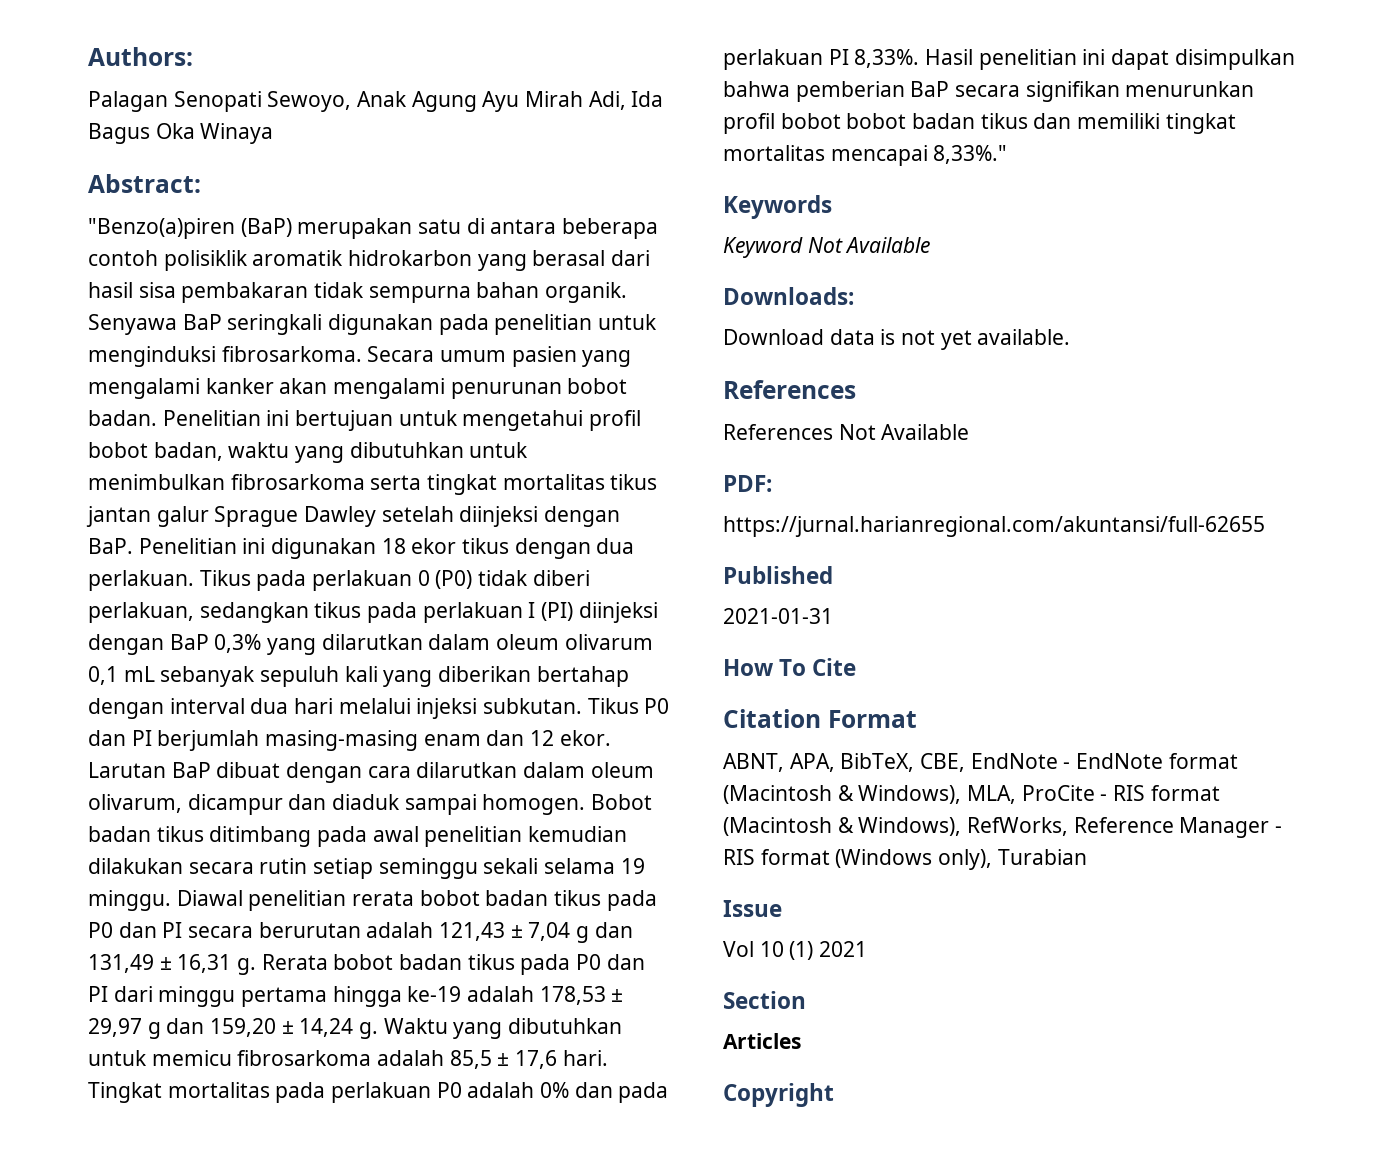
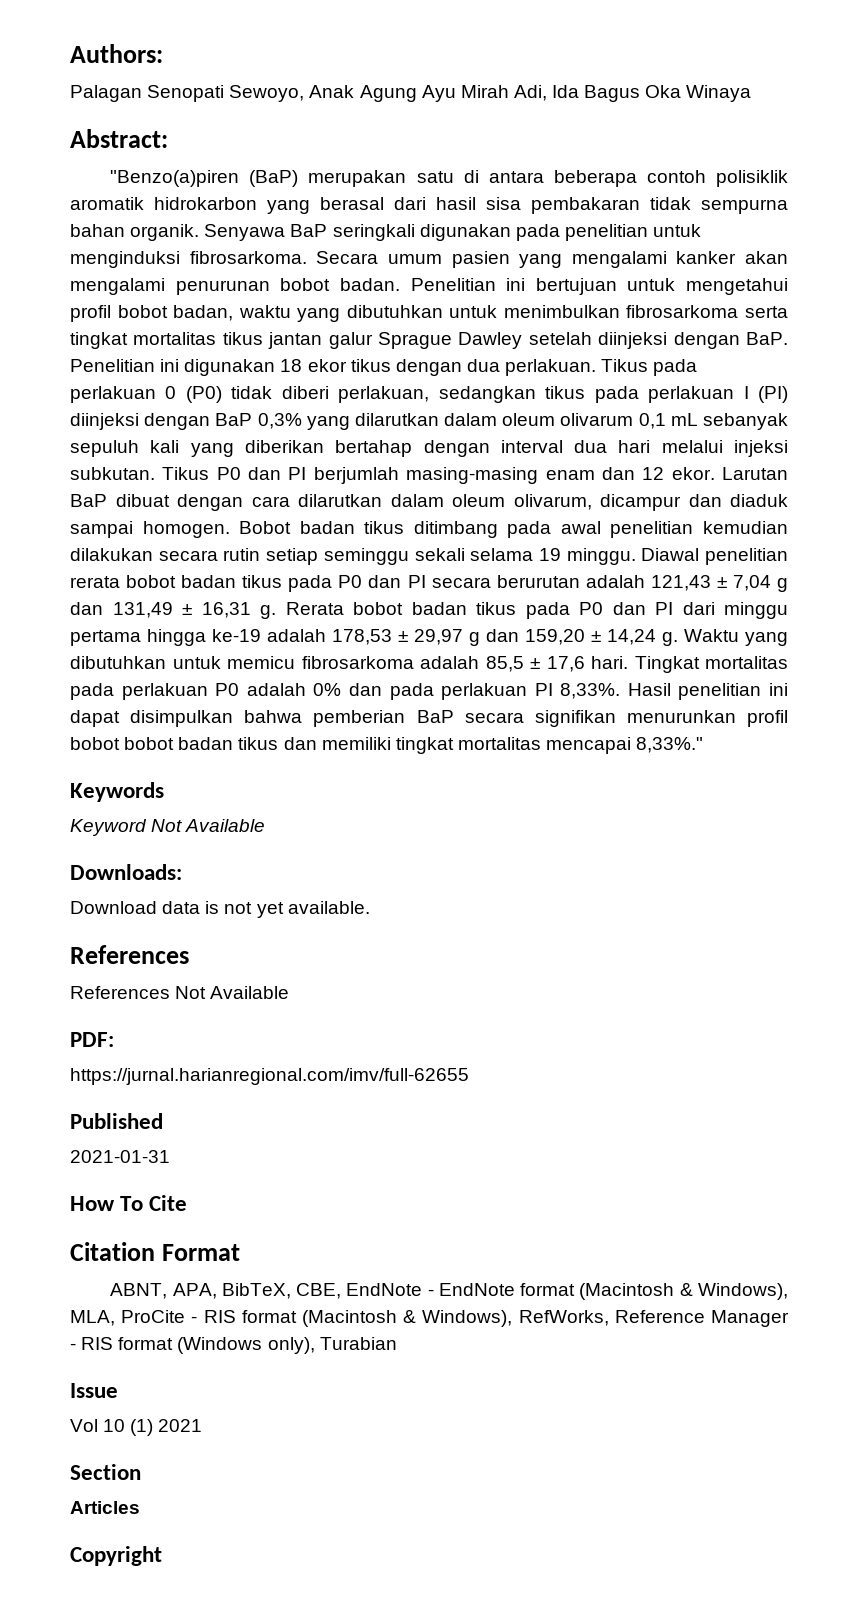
[723,516,1265,537] https://jurnal.harianregional.com/akuntansi/full-62655 -> [70,1068,469,1085] https://jurnal.harianregional.com/imv/full-62655

